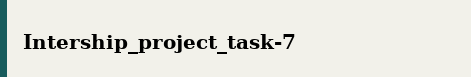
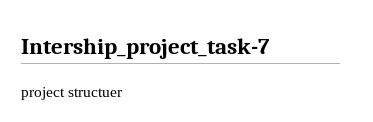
(296, 44) none -> [21,87,124,100] // project structuer

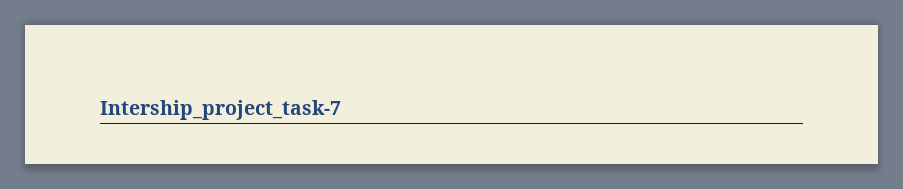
[21,87,124,100] // project structuer -> (341, 110) none

